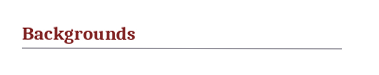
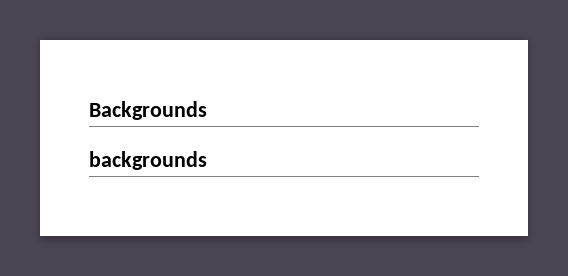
(136, 35) none -> [89,151,207,170] // backgrounds

